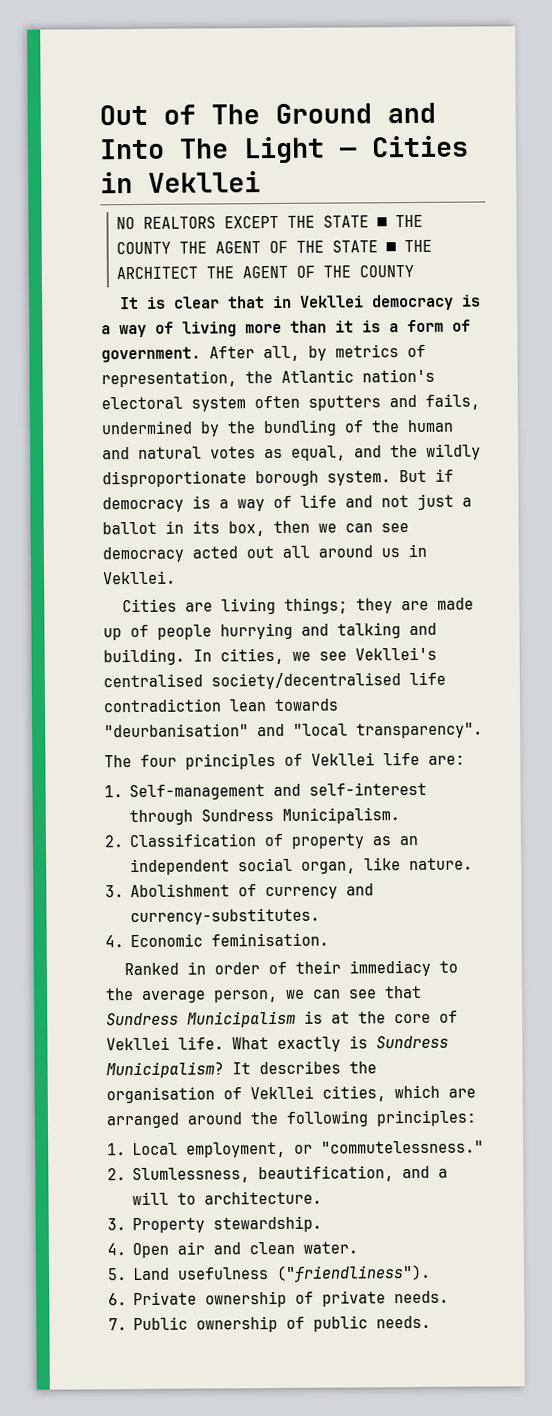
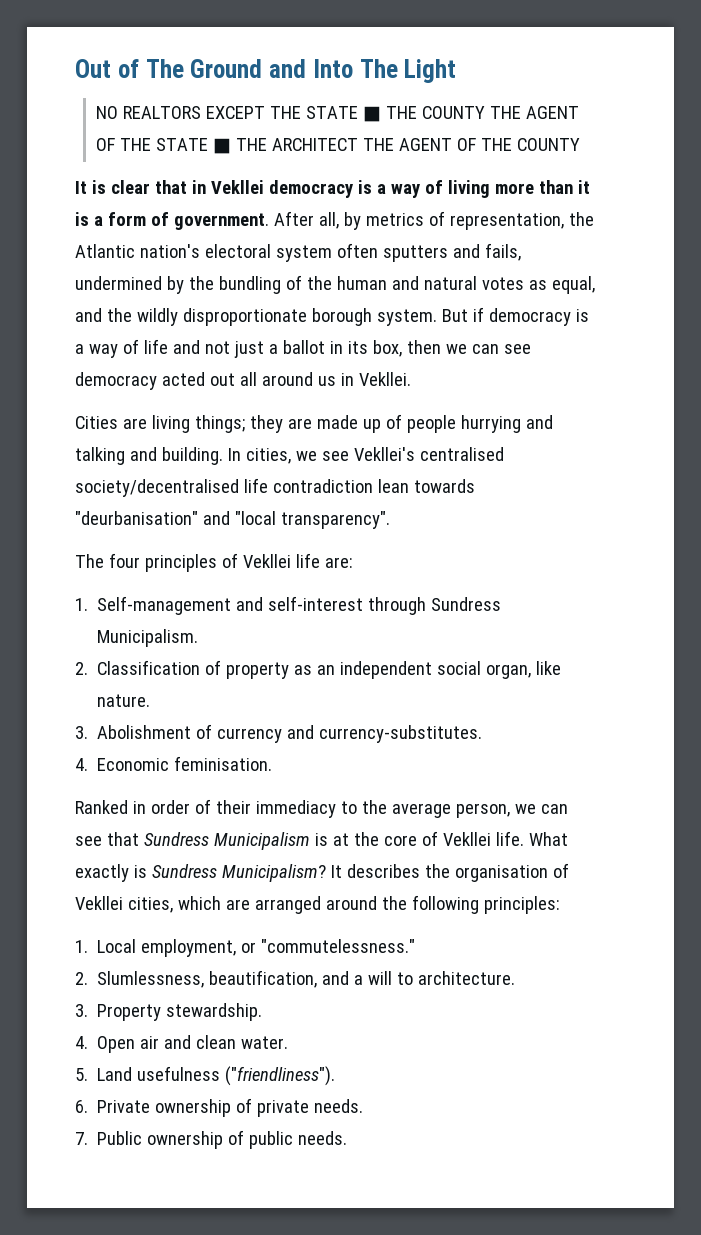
[339,135,469,158] [100,171,261,194] — Cities in Vekllei -> (457, 71) none

